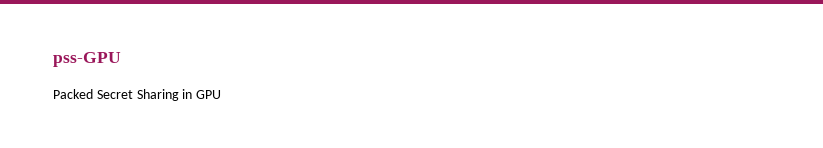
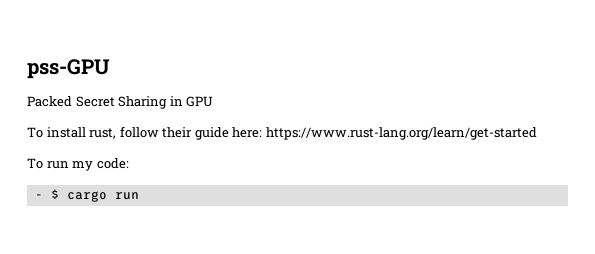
(222, 94) none -> [27,126,537,140] [27,158,129,171] [34,189,139,202] // To install rust, follow their guide here: https://www.rust-lang.org/learn/get-started // To run my code: // - $ cargo run

